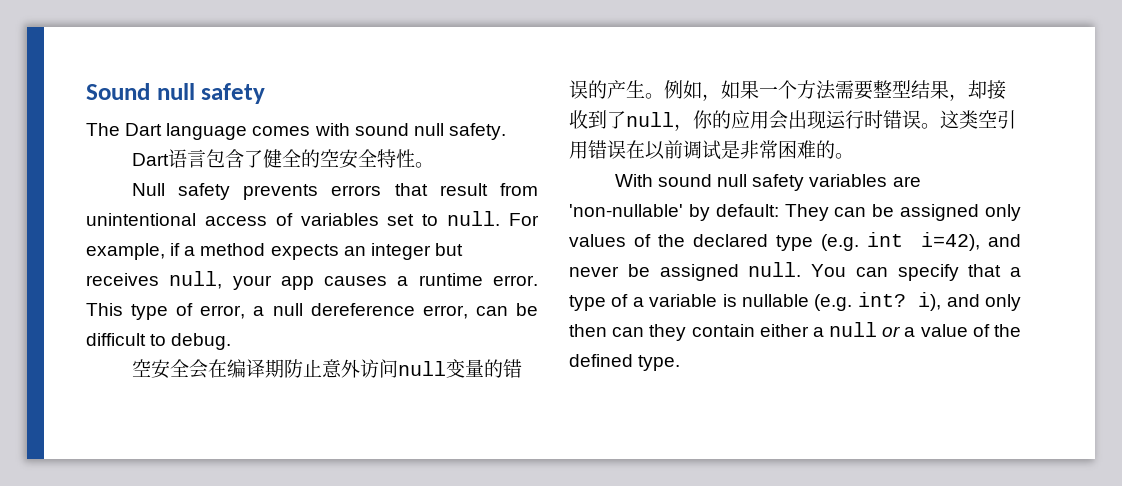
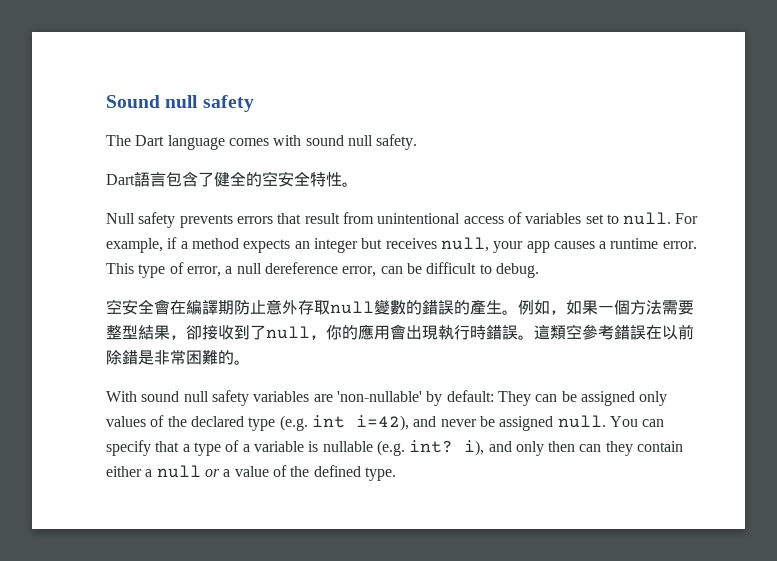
[167,149,187,168] 语 -> [134,172,150,187] 語
[188,359,265,379] 会在编译 -> [154,299,218,315] 會在編譯
[359,359,522,378] [569,80,626,99] 访问null变量的错误的产 -> [298,299,486,315] 存取null變數的錯誤的產
[778,80,797,99] 个 -> [614,300,630,315] 個
[911,80,987,101] 结果，却 -> [138,325,202,340] 結果，卻
[731,110,1016,130] [569,140,721,160] 应用会出现运行时错误。这类空引用错误在以前调试 -> [358,324,694,340] [106,350,138,365] 應用會出現執行時錯誤。這類空參考錯誤在以前除錯
[797,140,816,159] 难 -> [202,350,218,365] 難

